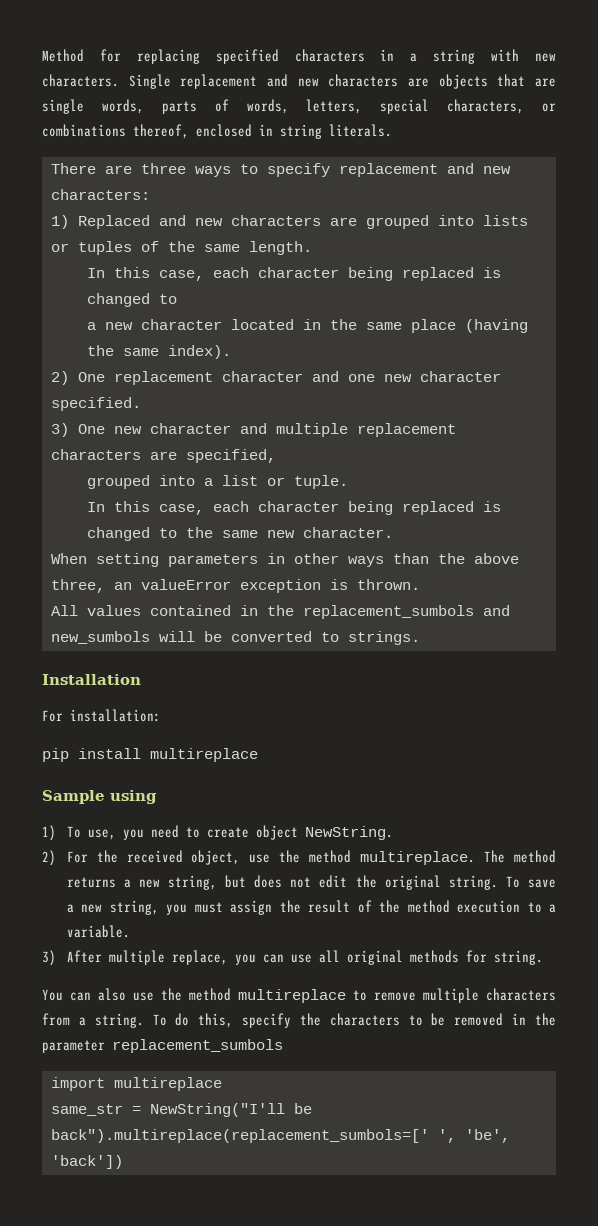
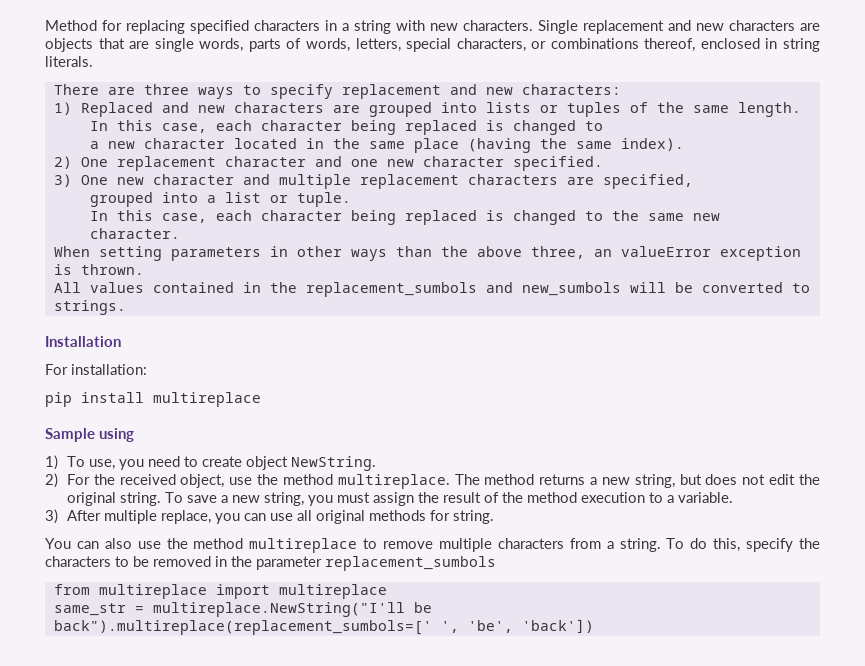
(283, 1046) none -> [53,584,207,599] from multireplace
[149,1103,285,1117] NewString("I'll -> [152,602,405,617] multireplace.NewString("I'll

